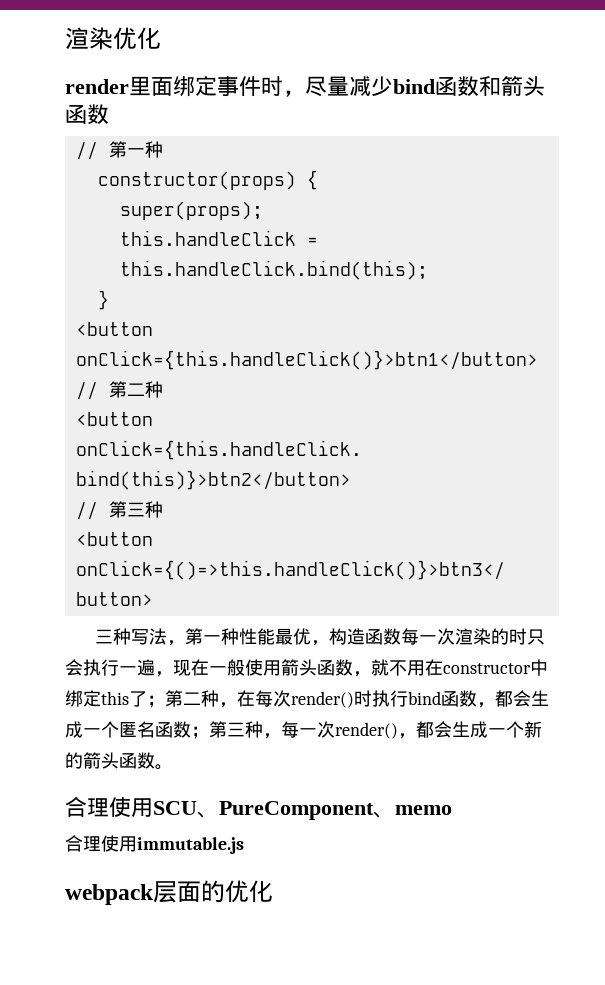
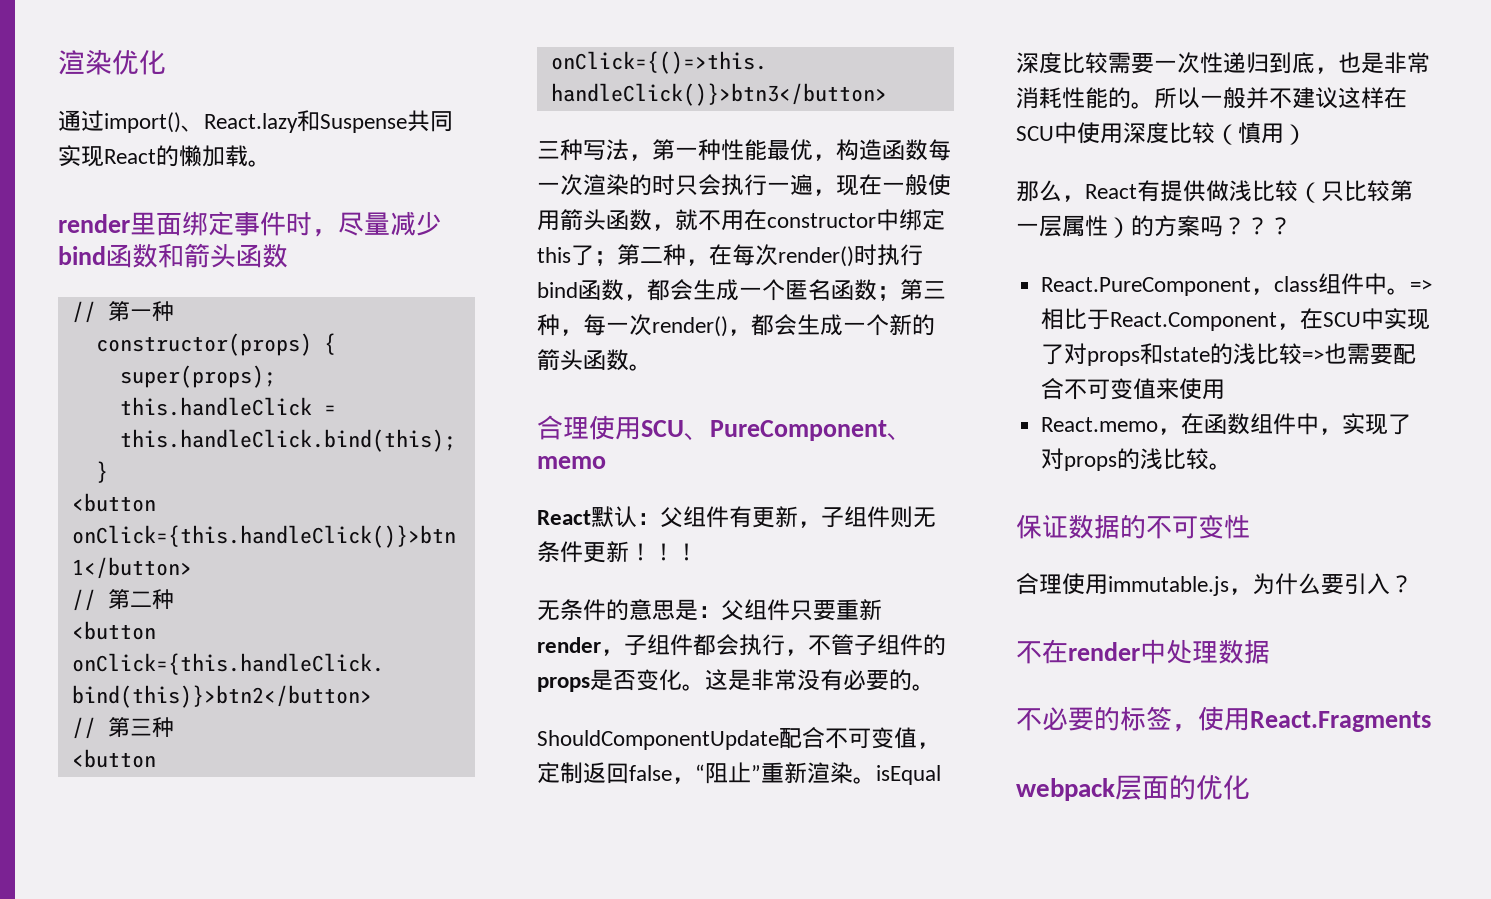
(161, 38) none -> [58,110,453,133] [58,145,271,167] // 通过import()、React.lazy和Suspense共同实现React的懒加载。
[65,835,244,854] 合理使用immutable.js -> [537,506,936,528] [537,541,698,563] [537,599,882,621] [537,634,946,656] [537,669,935,692] [537,727,940,750] [537,762,941,785] [1016,52,1430,74] [1016,87,1407,109] [1016,122,1307,145] [1016,180,1413,203] [1016,215,1292,238] [1041,273,1433,296] [1041,308,1431,331] [1041,343,1417,366] [1041,378,1226,400] [1041,413,1412,435] [1041,448,1233,471] [1016,514,1250,539] [1016,573,1413,596] [1016,639,1270,664] [1016,706,1431,732] React默认：父组件有更新，子组件则无条件更新！！！ // 无条件的意思是：父组件只要重新render，子组件都会执行，不管子组件的props是否变化。这是非常没有必要的。 // ShouldComponentUpdate配合不可变值，定制返回false，“阻止”重新渲染。isEqual深度比较需要一次性递归到底，也是非常消耗性能的。所以一般并不建议这样在SCU中使用深度比较（慎用） // 那么，React有提供做浅比较（只比较第一层属性）的方案吗？？？ // React.PureComponent，class组件中。=>相比于React.Component，在SCU中实现了对props和state的浅比较=>也需要配合不可变值来使用 // React.memo，在函数组件中，实现了对props的浅比较。 // 保证数据的不可变性 // 合理使用immutable.js，为什么要引入？ // 不在render中处理数据 // 不必要的标签，使用React.Fragments

